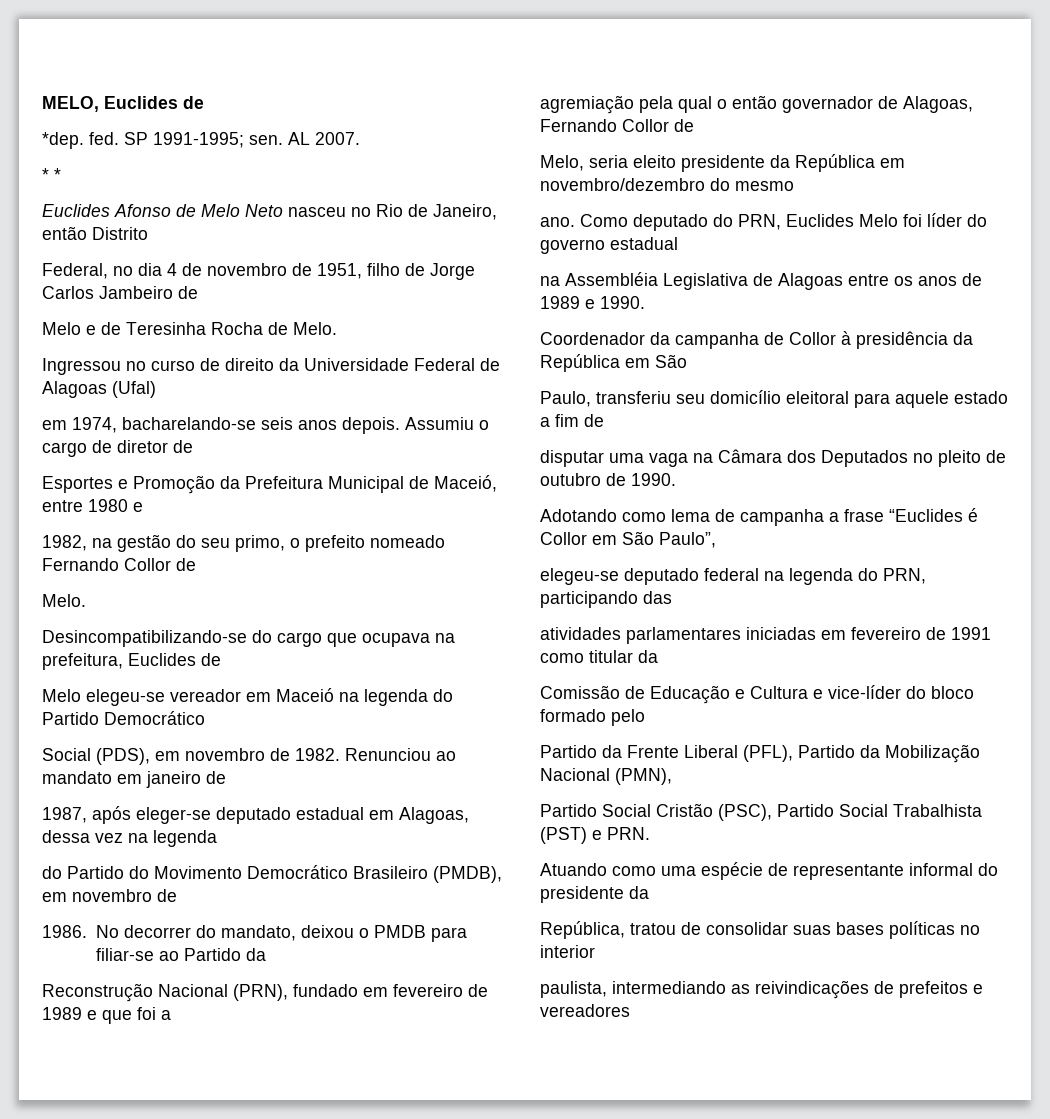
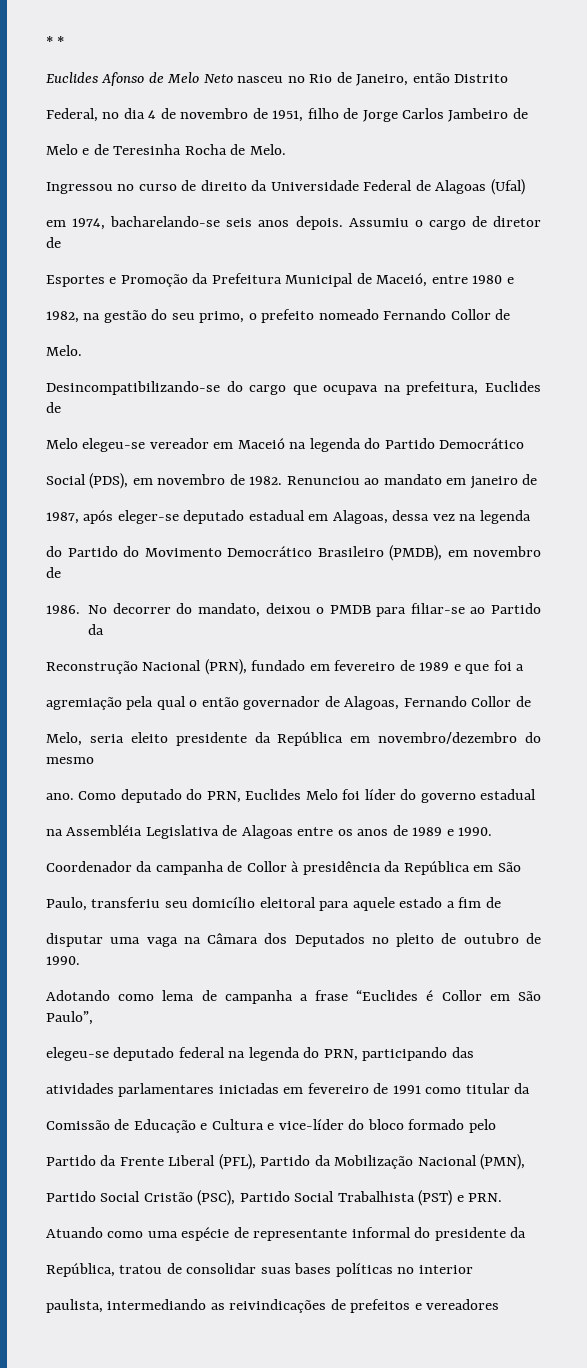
[42,96,204,112] [42,132,360,149] MELO, Euclides de // *dep. fed. SP 1991-1995; sen. AL 2007. // -> (46, 41) none

